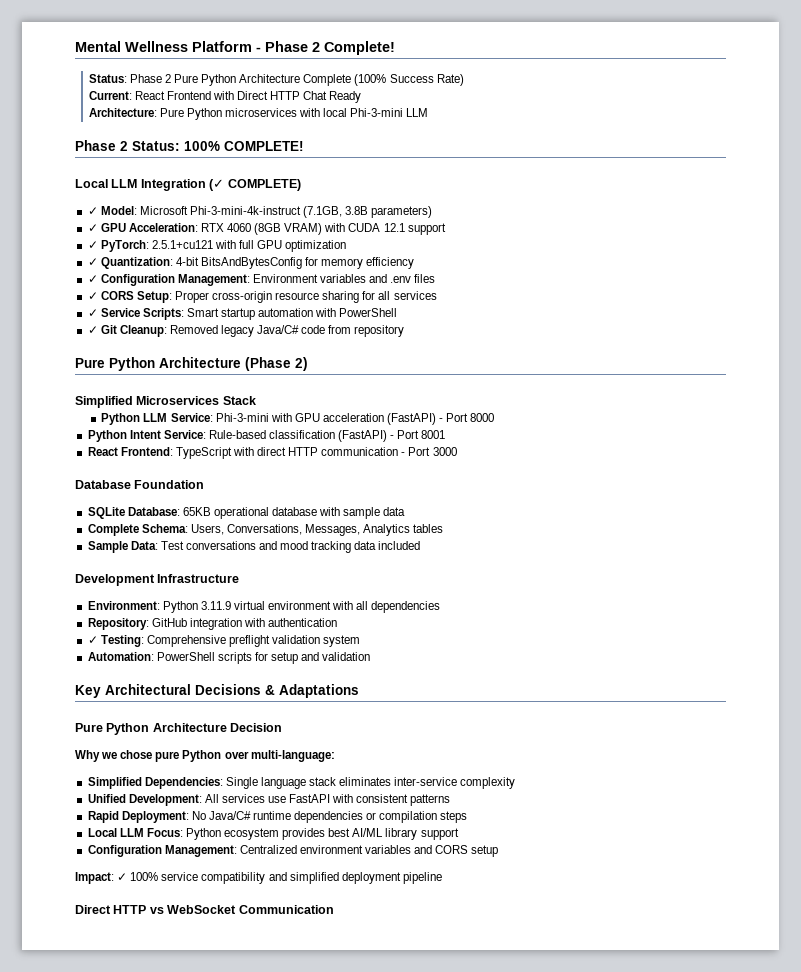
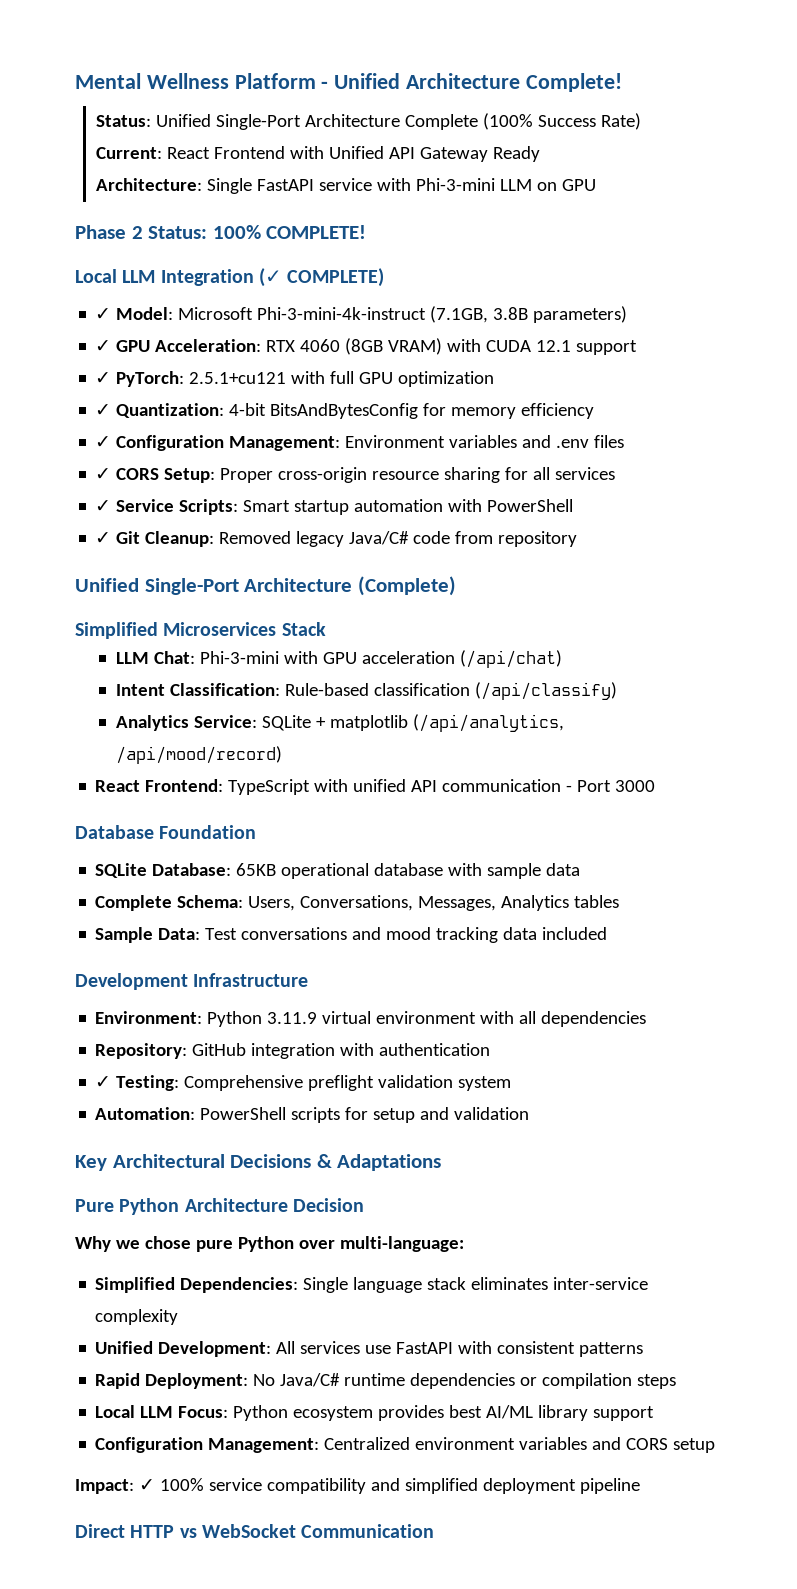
[265,41,320,52] Phase 2 -> [334,73,521,89] Unified Architecture
[129,74,237,86] Phase 2 Pure Python -> [155,114,301,130] Unified Single-Port
[237,91,328,100] Direct HTTP Chat -> [328,146,488,162] Unified API Gateway
[159,108,348,120] Pure Python microservices with local -> [206,178,411,194] Single FastAPI service with
(429, 112) none -> [536,179,596,191] on GPU
[75,357,308,371] Pure Python Architecture (Phase 2) -> [75,576,456,596] Unified Single-Port Architecture (Complete)
[101,413,213,425] Python LLM Service: -> [116,651,196,664] LLM Chat:
[387,413,495,425] [87,430,446,442] (FastAPI) - Port 8000 // Python Intent Service: Rule-based classification (FastAPI) - Port 8001 -> [460,650,563,668] [116,682,618,700] [116,714,565,732] [116,746,283,764] (/api/chat) // Intent Classification: Rule-based classification (/api/classify) // Analytics Service: SQLite + matplotlib (/api/analytics, /api/mood/record)
[257,447,319,456] direct HTTP -> [353,779,438,792] unified API

